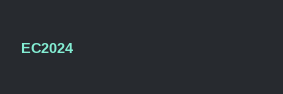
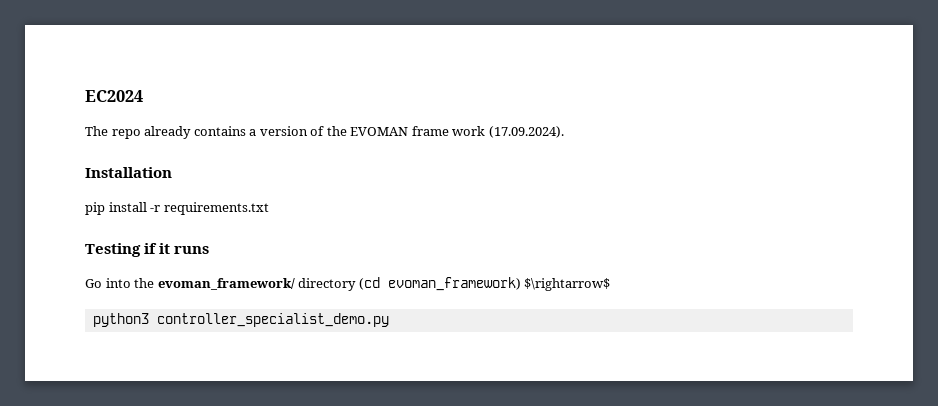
(73, 48) none -> [85,126,564,139] [85,167,172,178] [85,202,269,215] [85,243,210,257] [85,277,611,291] [92,313,389,327] // The repo already contains a version of the EVOMAN frame work (17.09.2024). // Installation // pip install -r requirements.txt // Testing if it runs // Go into the evoman_framework/ directory (cd evoman_framework) $\rightarrow$ // python3 controller_specialist_demo.py

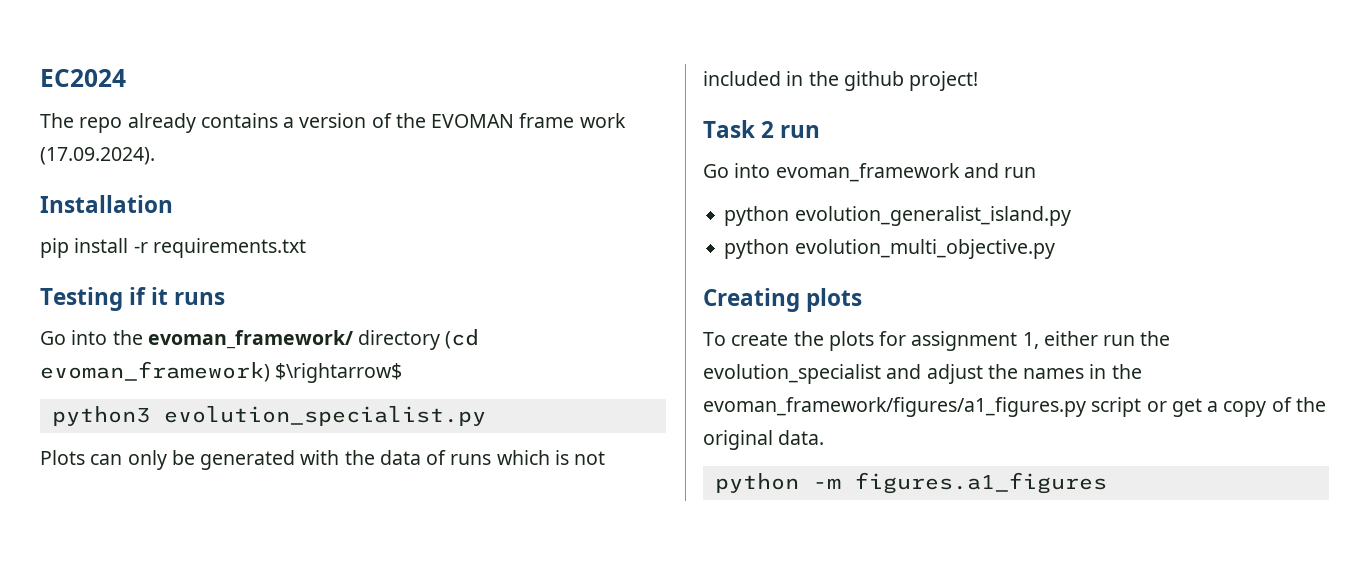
[156,313,389,327] controller_specialist_demo.py -> [163,406,486,426] [40,450,606,470] [703,71,979,91] [703,120,821,138] [703,163,1037,182] [724,206,1071,226] [724,239,1055,259] [703,288,863,312] [703,331,1171,351] [703,364,1142,384] [703,397,1326,417] [703,430,825,450] [714,472,1107,494] evolution_specialist.py // Plots can only be generated with the data of runs which is not included in the github project! // Task 2 run // Go into evoman_framework and run // python evolution_generalist_island.py // python evolution_multi_objective.py // Creating plots // To create the plots for assignment 1, either run the evolution_specialist and adjust the names in the evoman_framework/figures/a1_figures.py script or get a copy of the original data. // python -m figures.a1_figures

